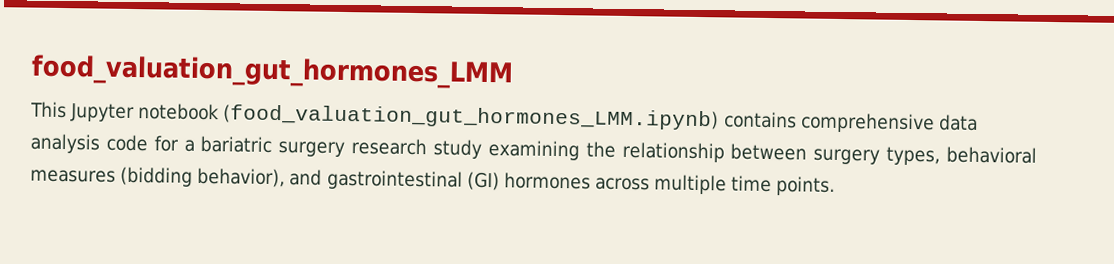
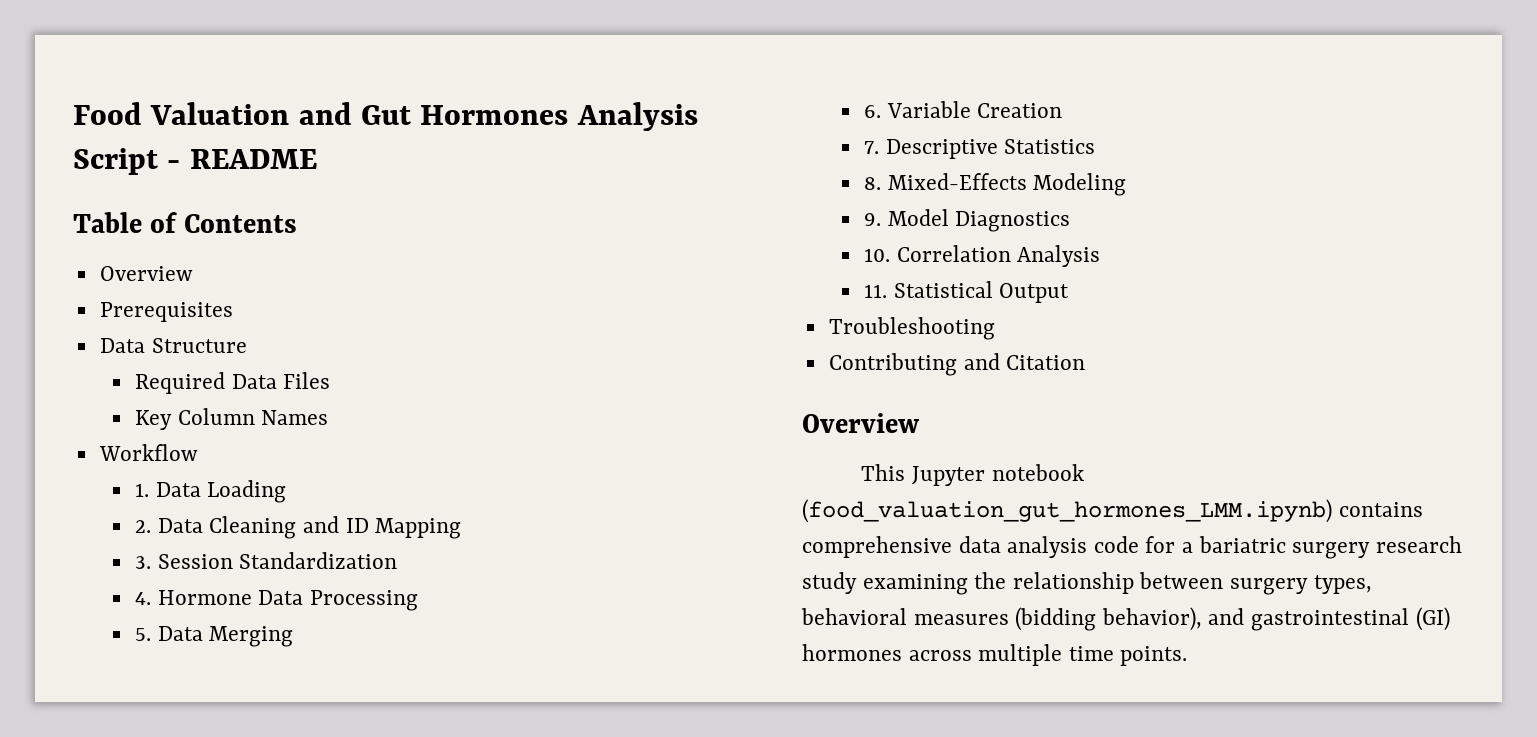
[31,54,513,90] food_valuation_gut_hormones_LMM -> [73,102,698,131] [73,148,317,175] [73,212,298,233] [99,266,193,281] [99,302,233,322] [99,338,247,353] [135,372,331,394] [135,408,329,430] [98,444,198,461] [135,480,287,503] [135,516,462,539] [135,552,398,569] [135,590,418,611] [135,626,294,647] [864,101,1063,118] [864,139,1096,159] [864,173,1127,196] [864,209,1071,232] [864,245,1101,267] [864,281,1070,303] [828,317,995,340] [828,353,1086,376] [802,413,919,433] Food Valuation and Gut Hormones Analysis Script - README // Table of Contents // Overview // Prerequisites // Data Structure // Required Data Files // Key Column Names // Workflow // 1. Data Loading // 2. Data Cleaning and ID Mapping // 3. Session Standardization // 4. Hormone Data Processing // 5. Data Merging // 6. Variable Creation // 7. Descriptive Statistics // 8. Mixed-Effects Modeling // 9. Model Diagnostics // 10. Correlation Analysis // 11. Statistical Output // Troubleshooting // Contributing and Citation // Overview

